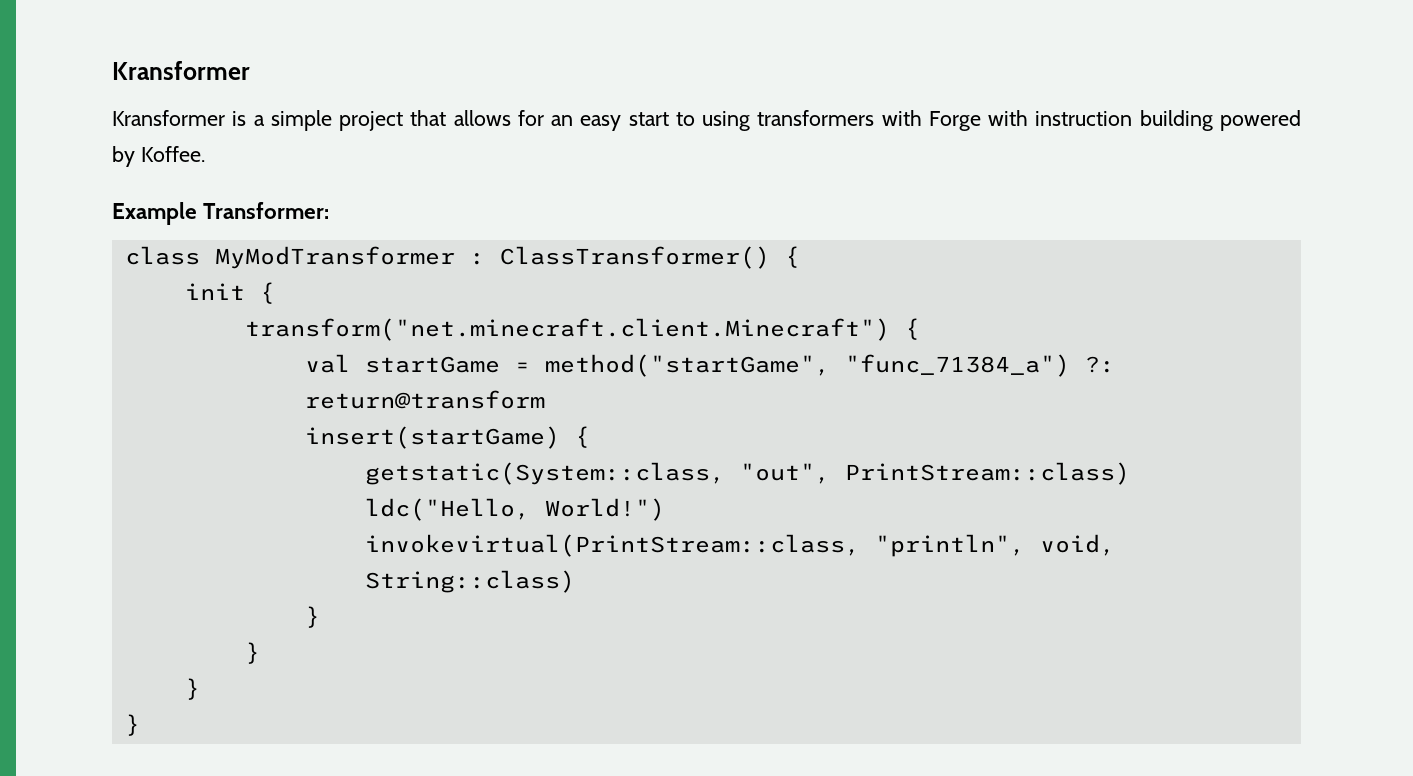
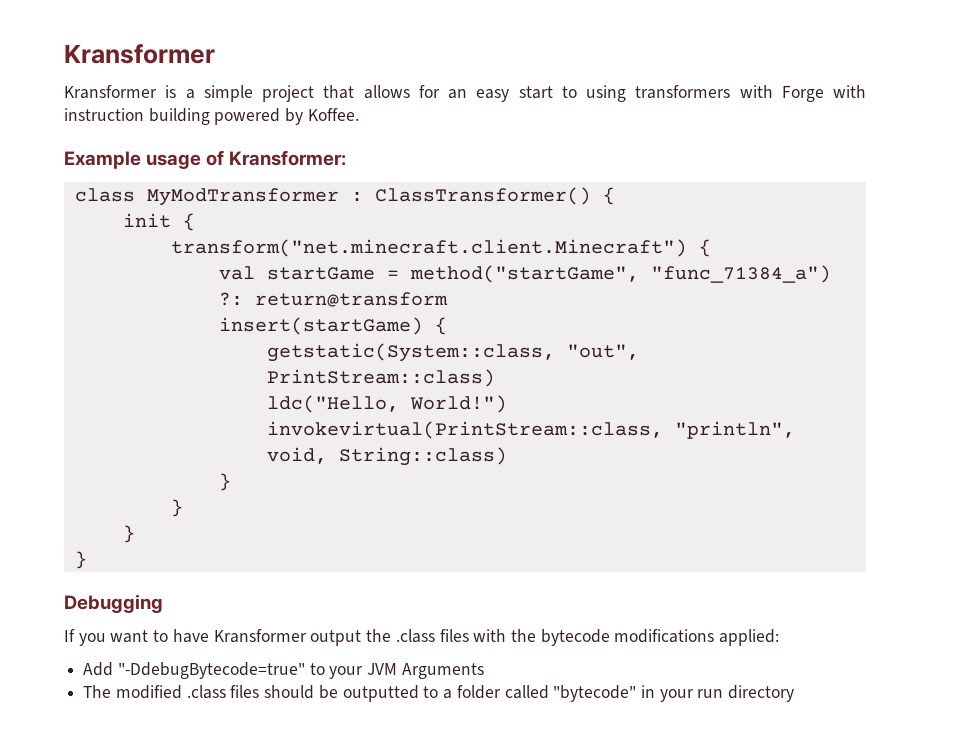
[203,202,330,219] Transformer: -> [146,150,347,169] usage of Kransformer:
(140, 725) none -> [64,594,163,613] [64,629,780,646] [83,662,484,679] [83,685,795,702] // Debugging // If you want to have Kransformer output the .class files with the bytecode modifications applied: // Add "-DdebugBytecode=true" to your JVM Arguments // The modified .class files should be outputted to a folder called "bytecode" in your run directory

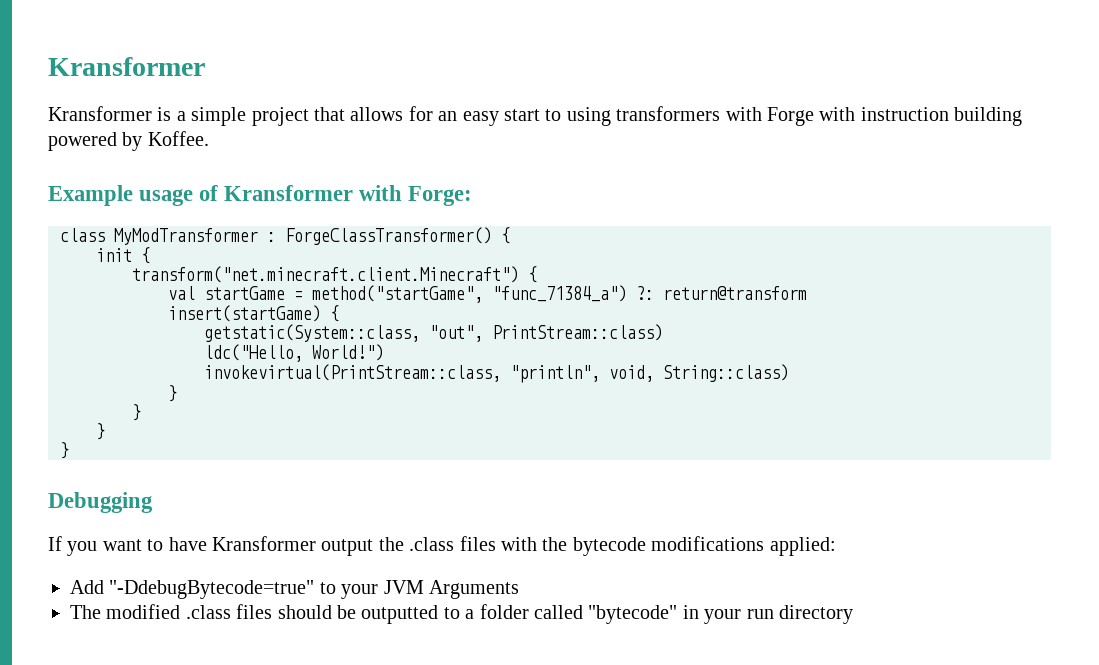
[229,150,347,166] Kransformer: -> [224,185,473,206] Kransformer with Forge:
[374,187,591,205] ClassTransformer() -> [285,227,492,245] ForgeClassTransformer()

